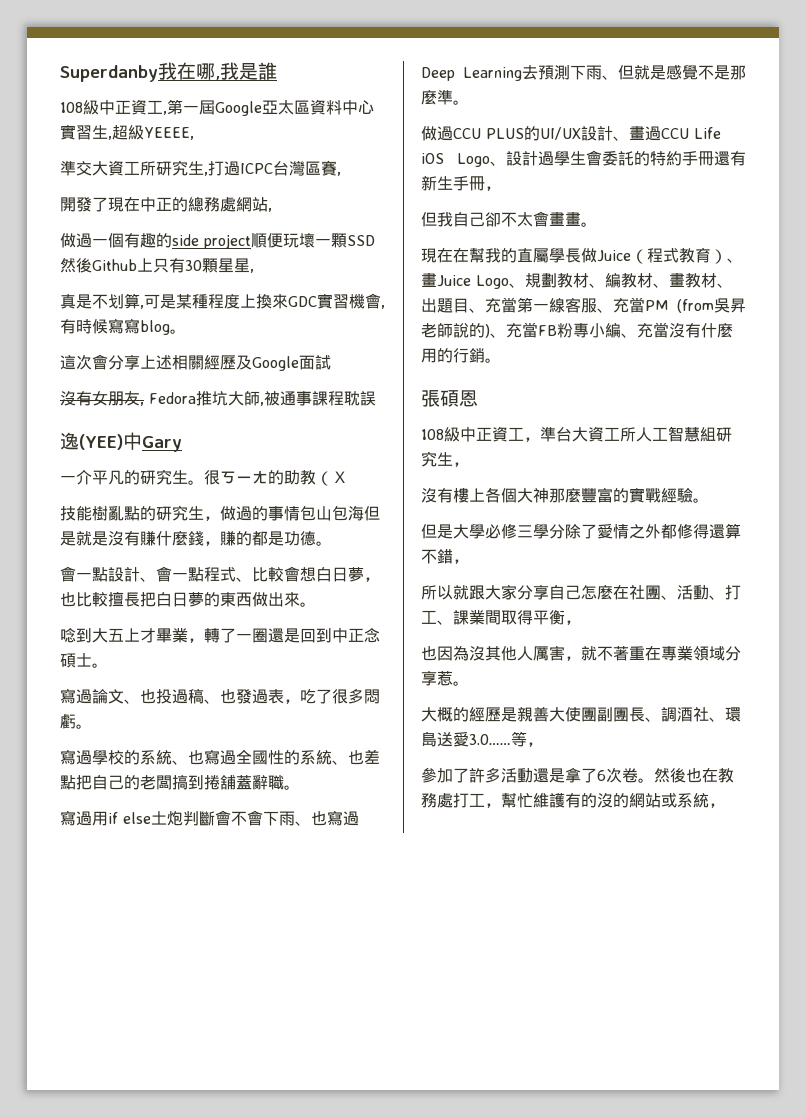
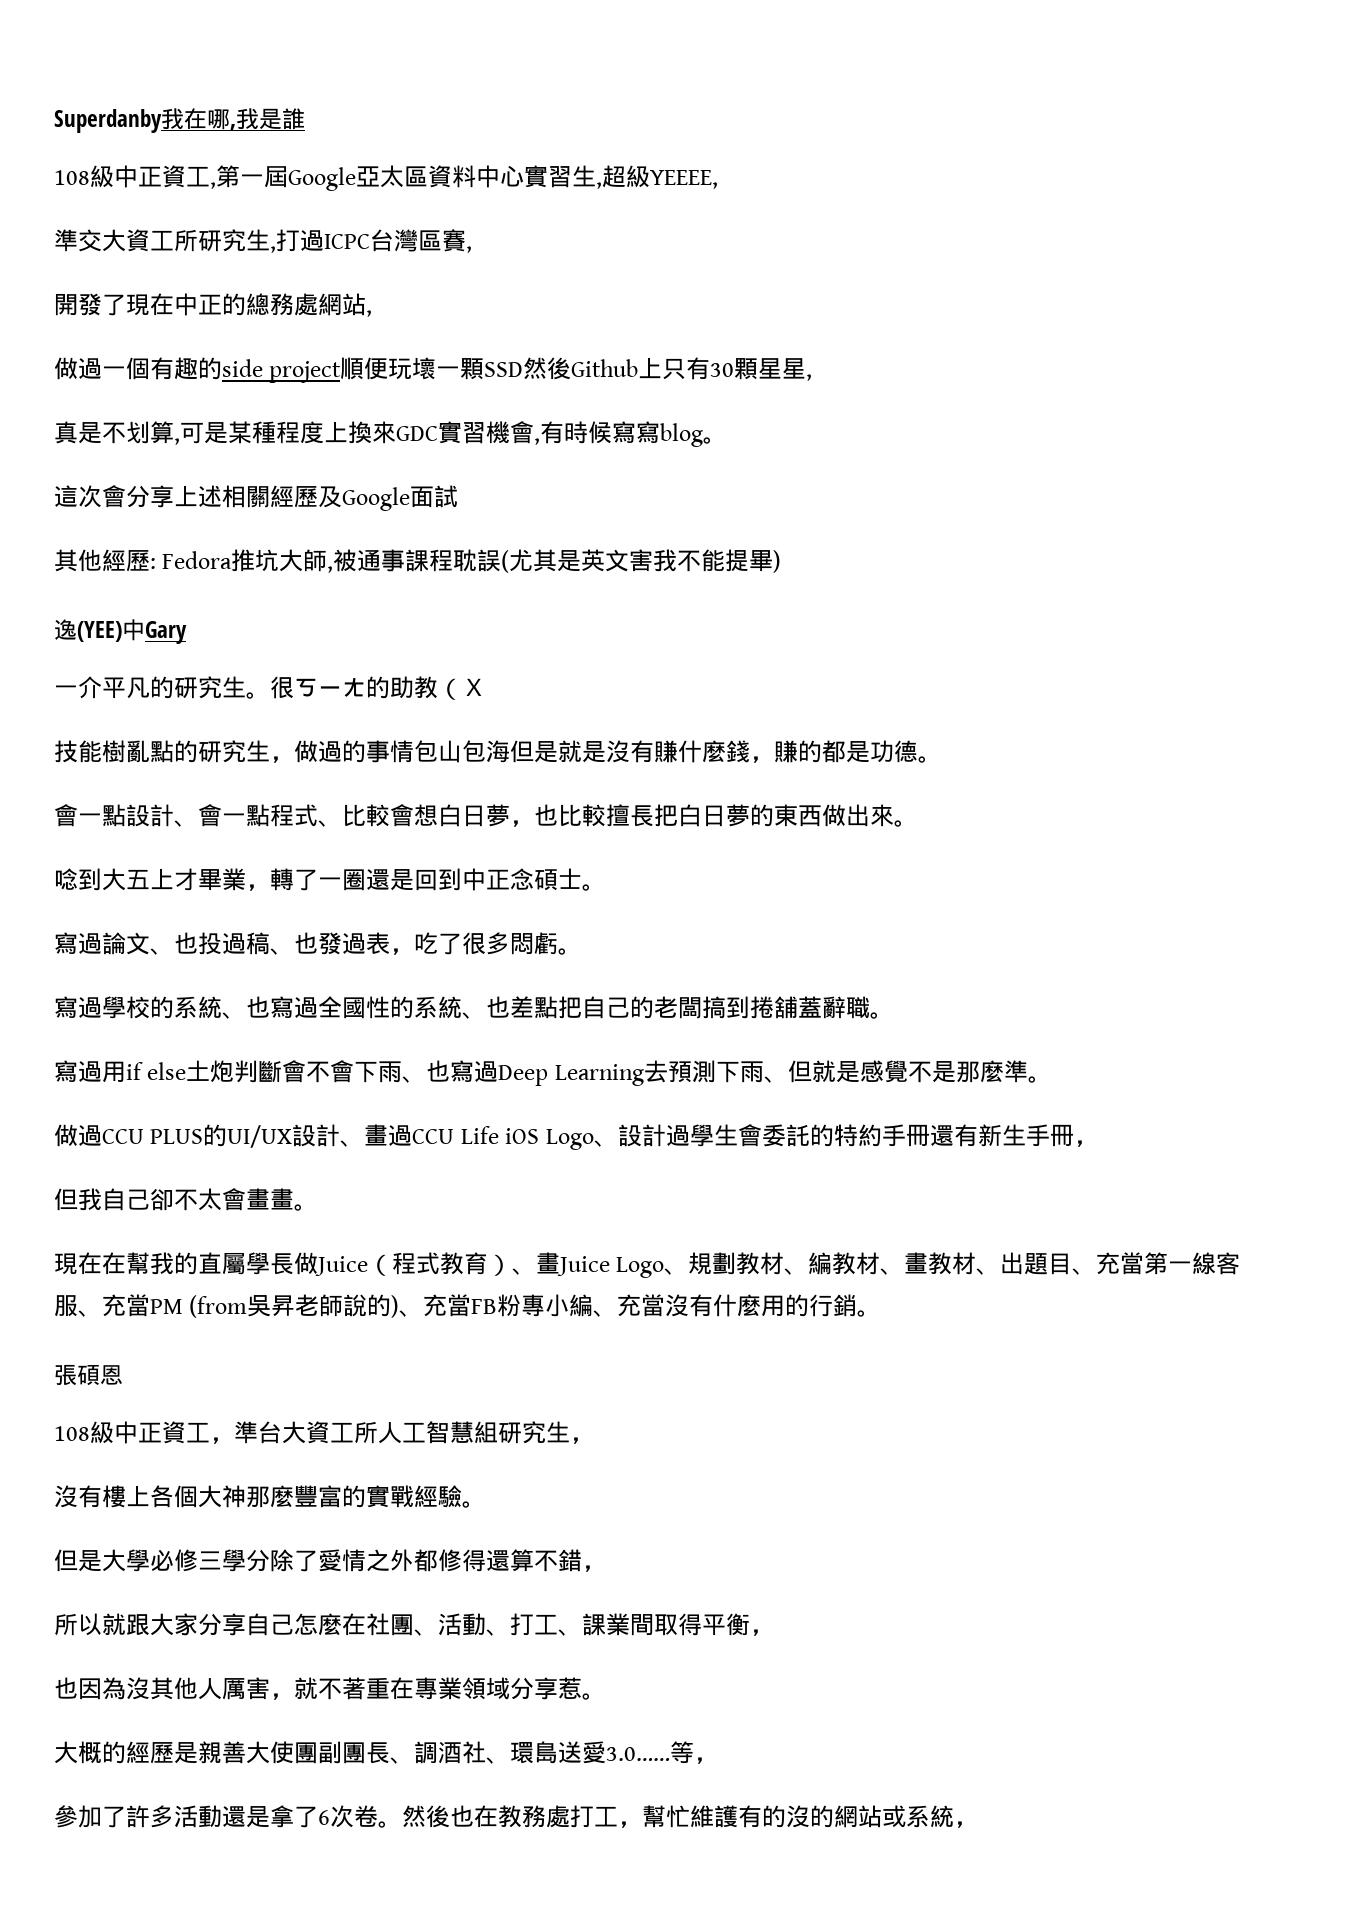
[60,391,144,406] 沒有女朋友, -> [54,549,156,572] 其他經歷:
(376, 398) none -> [501,549,782,573] (尤其是英文害我不能提畢)

